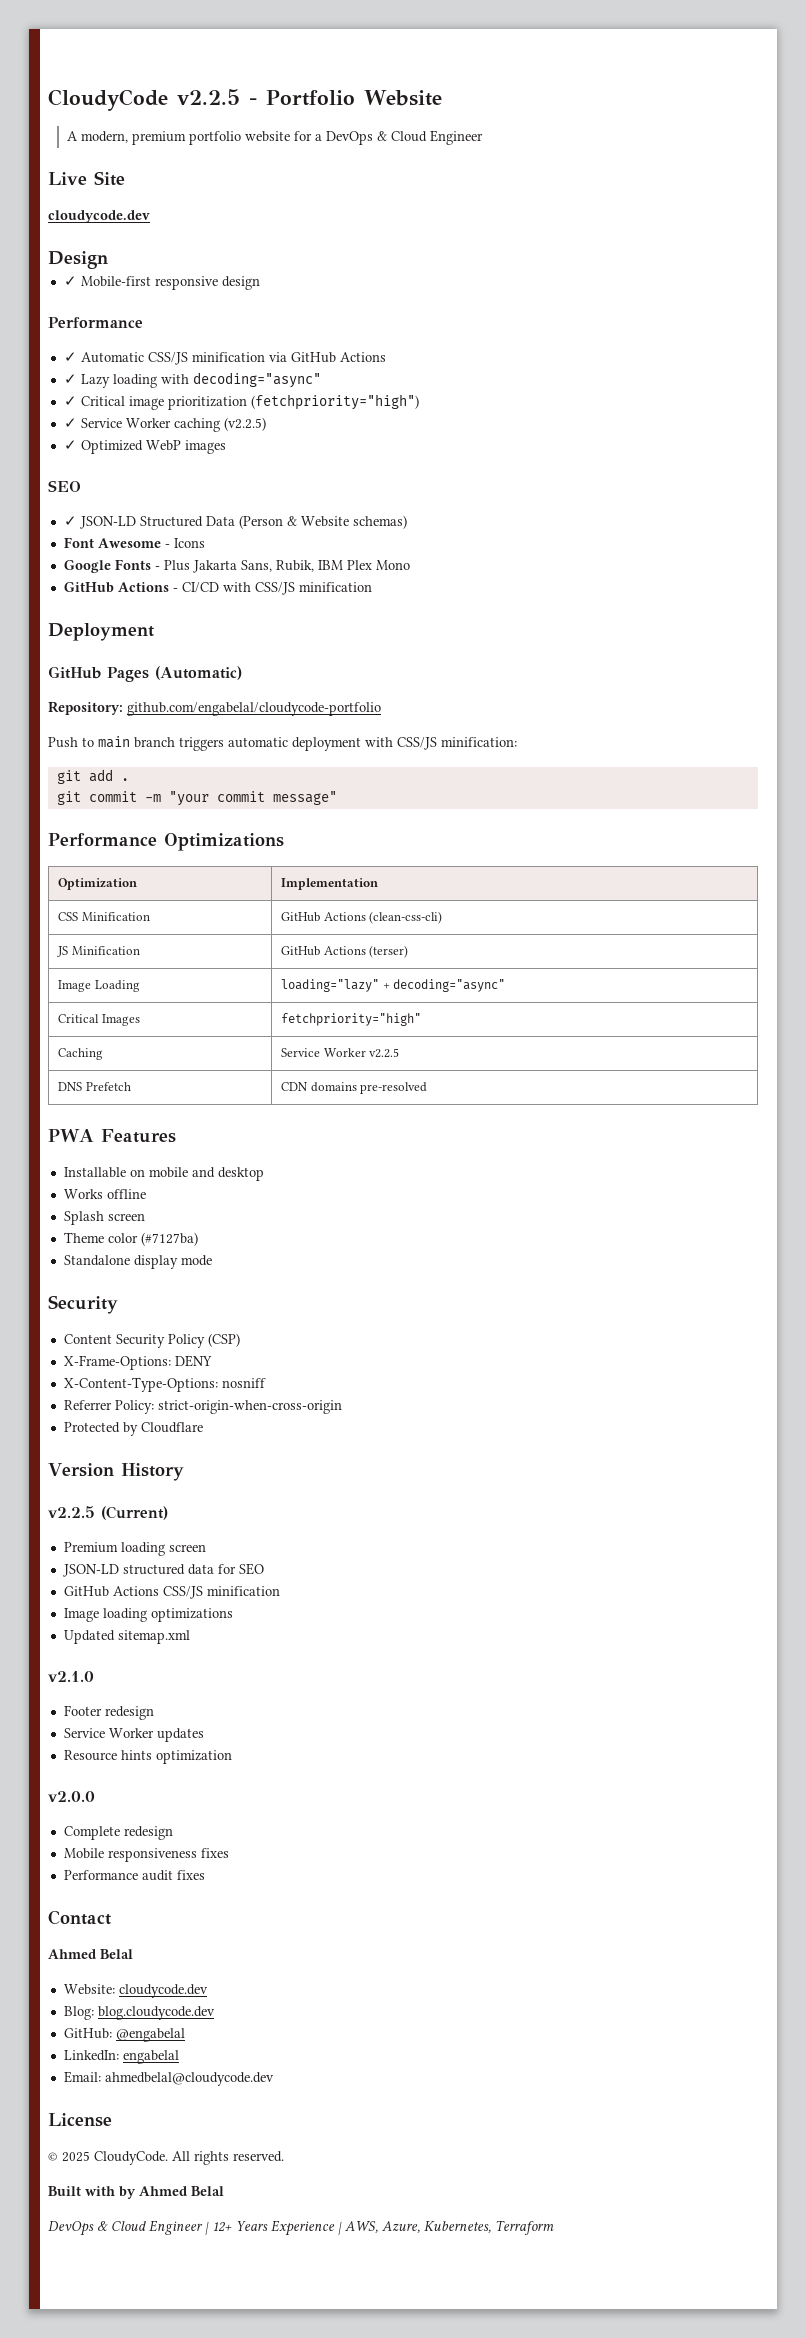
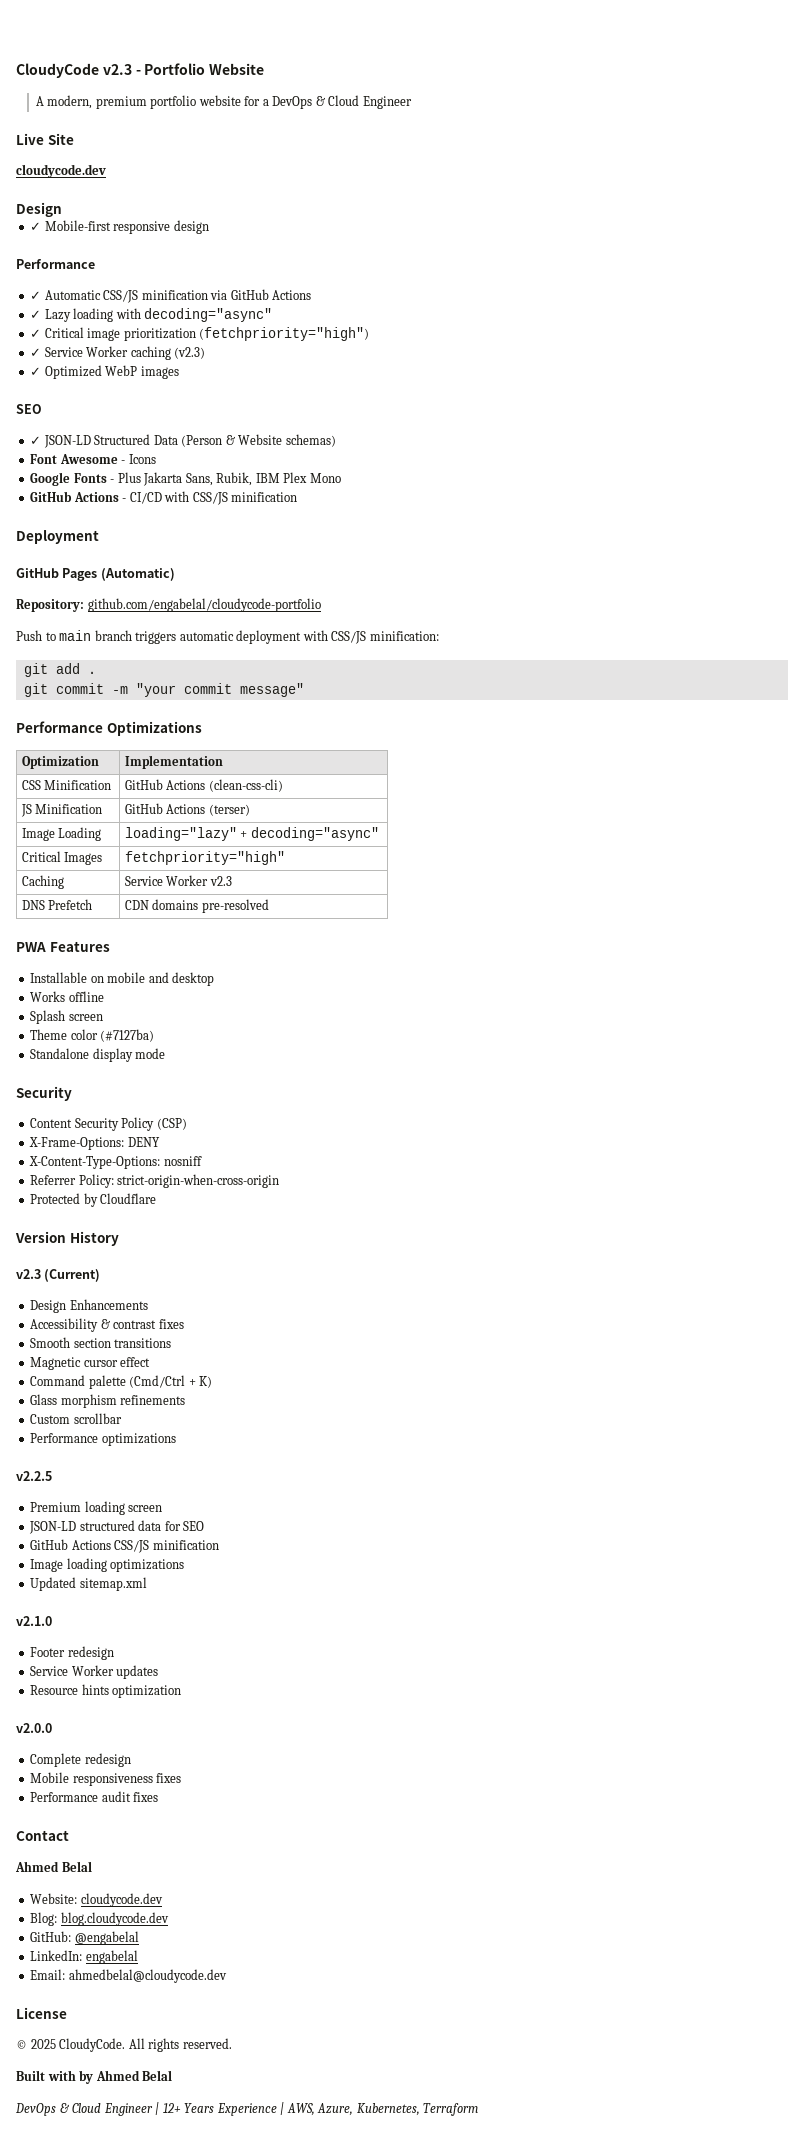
[177,89,240,105] v2.2.5 -> [102,64,132,75] v2.3
[223,417,266,431] (v2.2.5) -> [174,347,206,359] (v2.3)
[369,1048,400,1058] v2.2.5 -> [209,876,232,886] v2.3
[48,1506,168,1520] // v2.2.5 (Current) -> [16,1269,101,1282] [30,1299,148,1313] [30,1318,184,1332] [30,1337,172,1348] [30,1357,151,1370] [30,1375,213,1389] [30,1394,186,1408] [30,1413,122,1424] [30,1433,176,1446] [16,1471,52,1481] // v2.3 (Current) // Design Enhancements // Accessibility & contrast fixes // Smooth section transitions // Magnetic cursor effect // Command palette (Cmd/Ctrl + K) // Glass morphism refinements // Custom scrollbar // Performance optimizations // v2.2.5

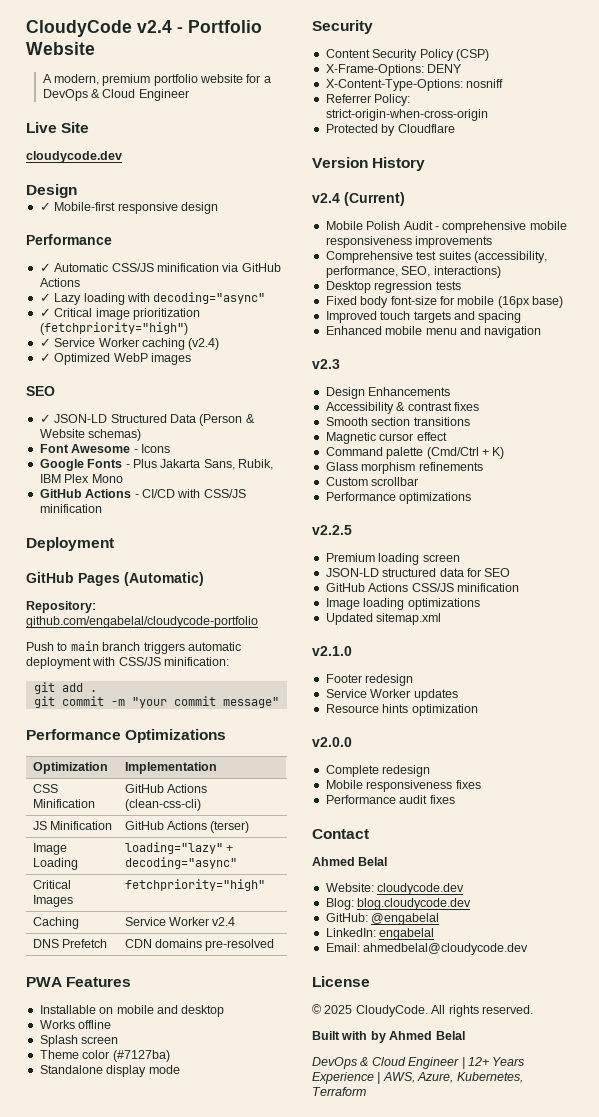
[102,64,132,75] v2.3 -> [137,20,172,33] v2.4
[174,347,206,359] (v2.3) -> [188,338,220,350] (v2.4)
[209,876,232,886] v2.3 -> [212,917,236,926] v2.4
[16,1269,101,1282] // v2.3 (Current) -> [312,192,405,206] [325,221,567,233] [325,236,493,248] [325,251,547,263] [325,266,501,278] [325,281,461,293] [325,296,563,308] [325,311,522,323] [325,326,542,338] [312,359,340,369] // v2.4 (Current) // Mobile Polish Audit - comprehensive mobile responsiveness improvements // Comprehensive test suites (accessibility, performance, SEO, interactions) // Desktop regression tests // Fixed body font-size for mobile (16px base) // Improved touch targets and spacing // Enhanced mobile menu and navigation // v2.3

